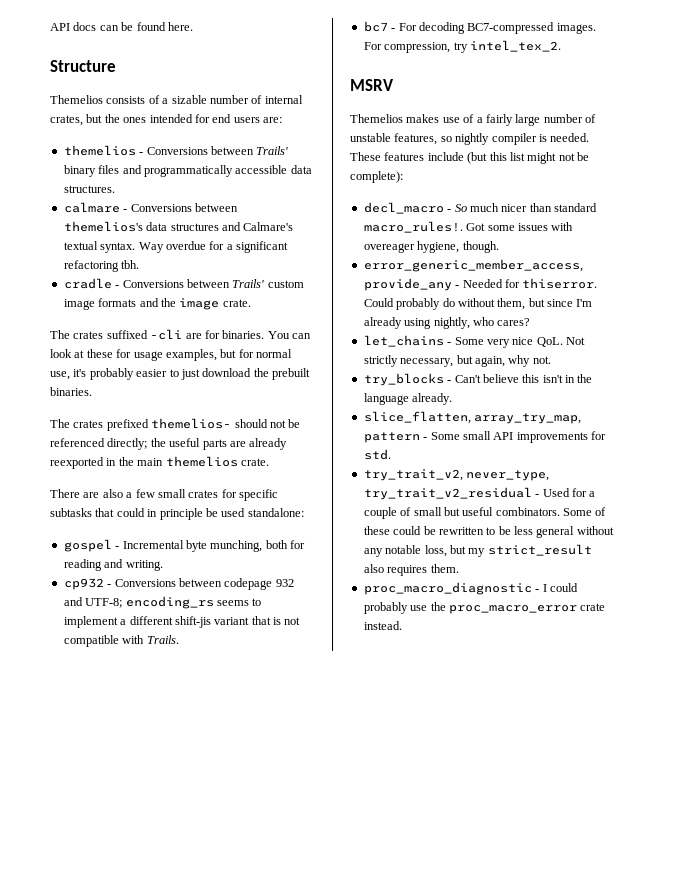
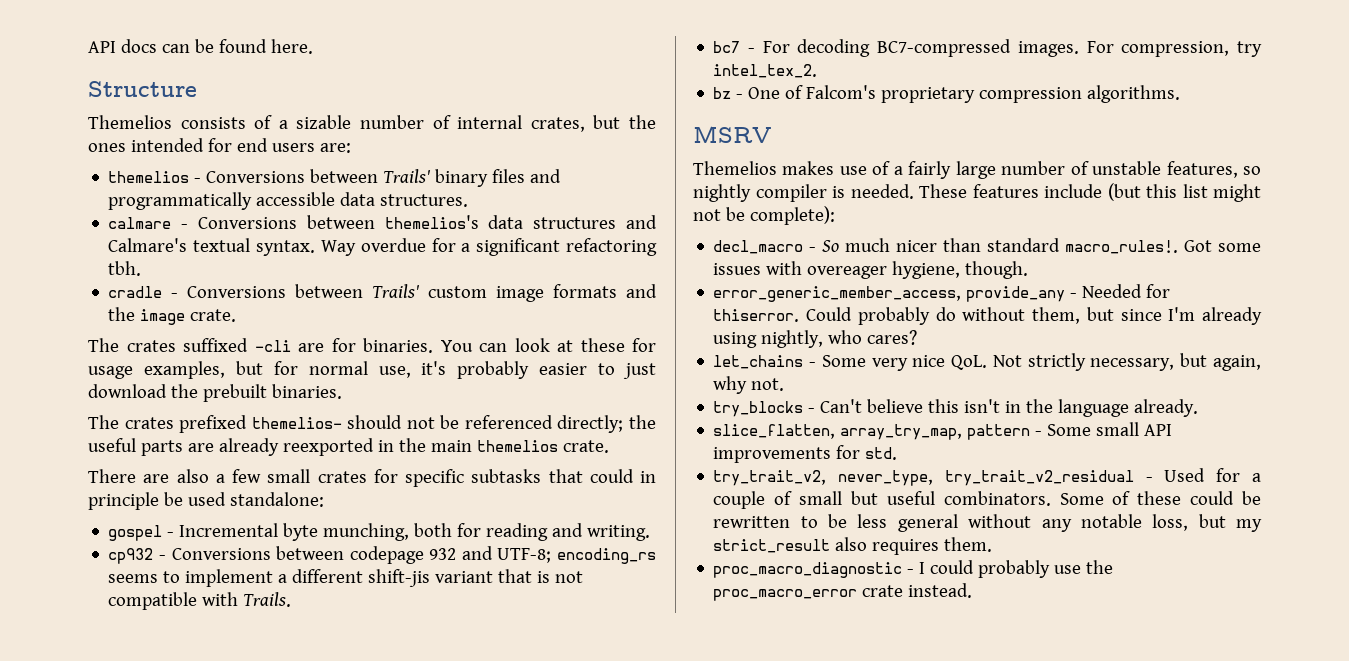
(561, 46) none -> [713,85,1181,103] // bz - One of Falcom's proprietary compression algorithms.

